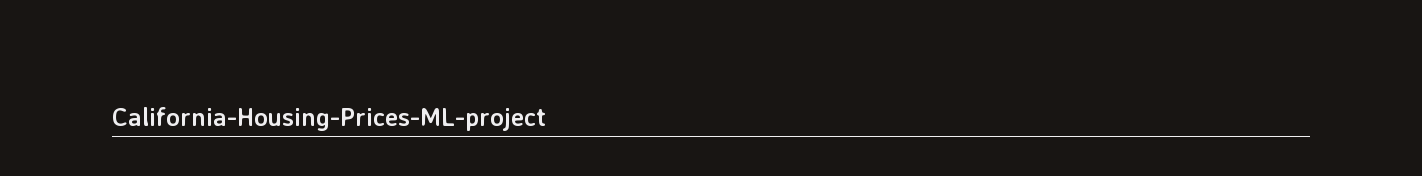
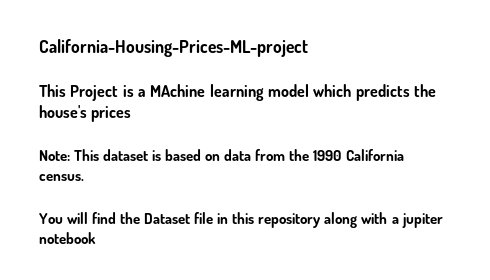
(546, 119) none -> [39,84,436,101] [39,105,132,122] [39,149,404,161] [39,174,84,181] [39,212,443,228] [39,232,96,244] // This Project is a MAchine learning model which predicts the house's prices // Note: This dataset is based on data from the 1990 California census. // You will find the Dataset file in this repository along with a jupiter notebook

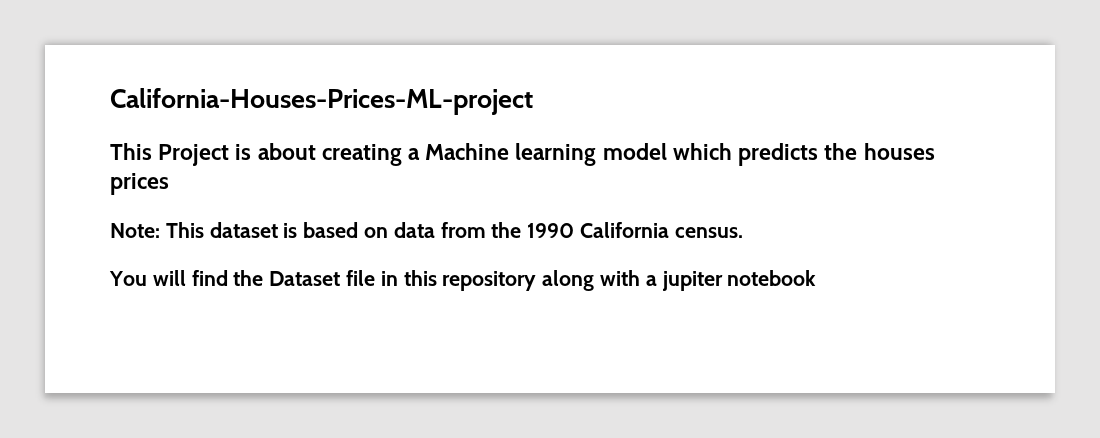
[39,39,308,57] California-Housing-Prices-ML-project -> [110,88,533,115] California-Houses-Prices-ML-project
[137,84,206,97] a MAchine -> [257,143,510,166] about creating a Machine
[39,105,87,118] house's -> [863,143,935,160] houses

